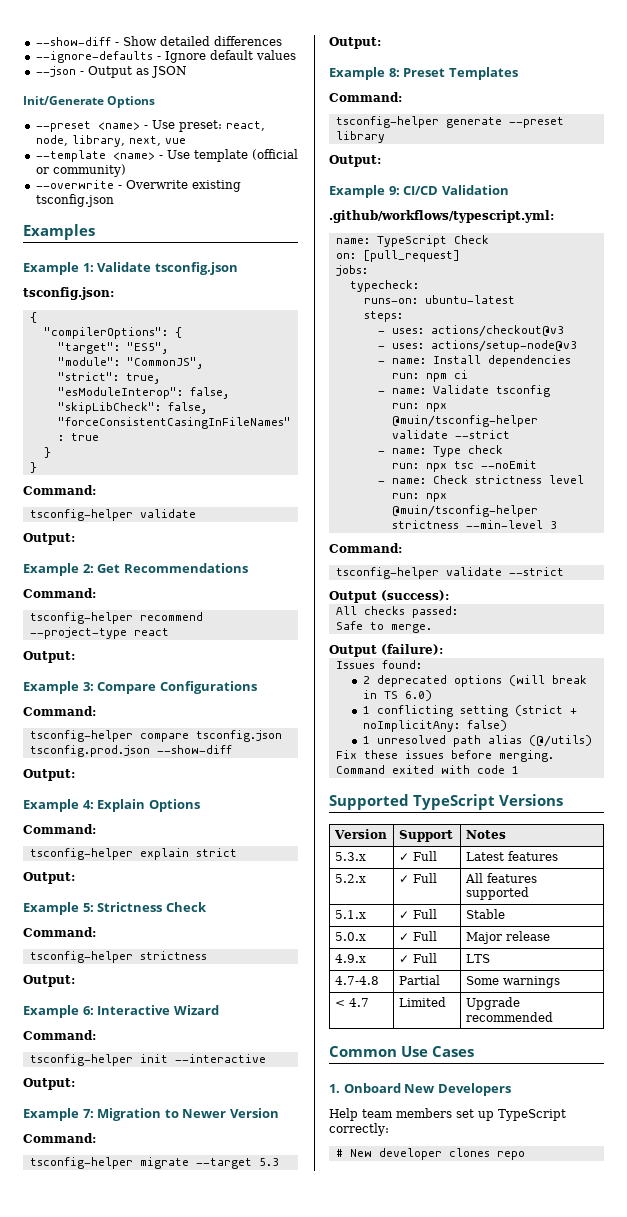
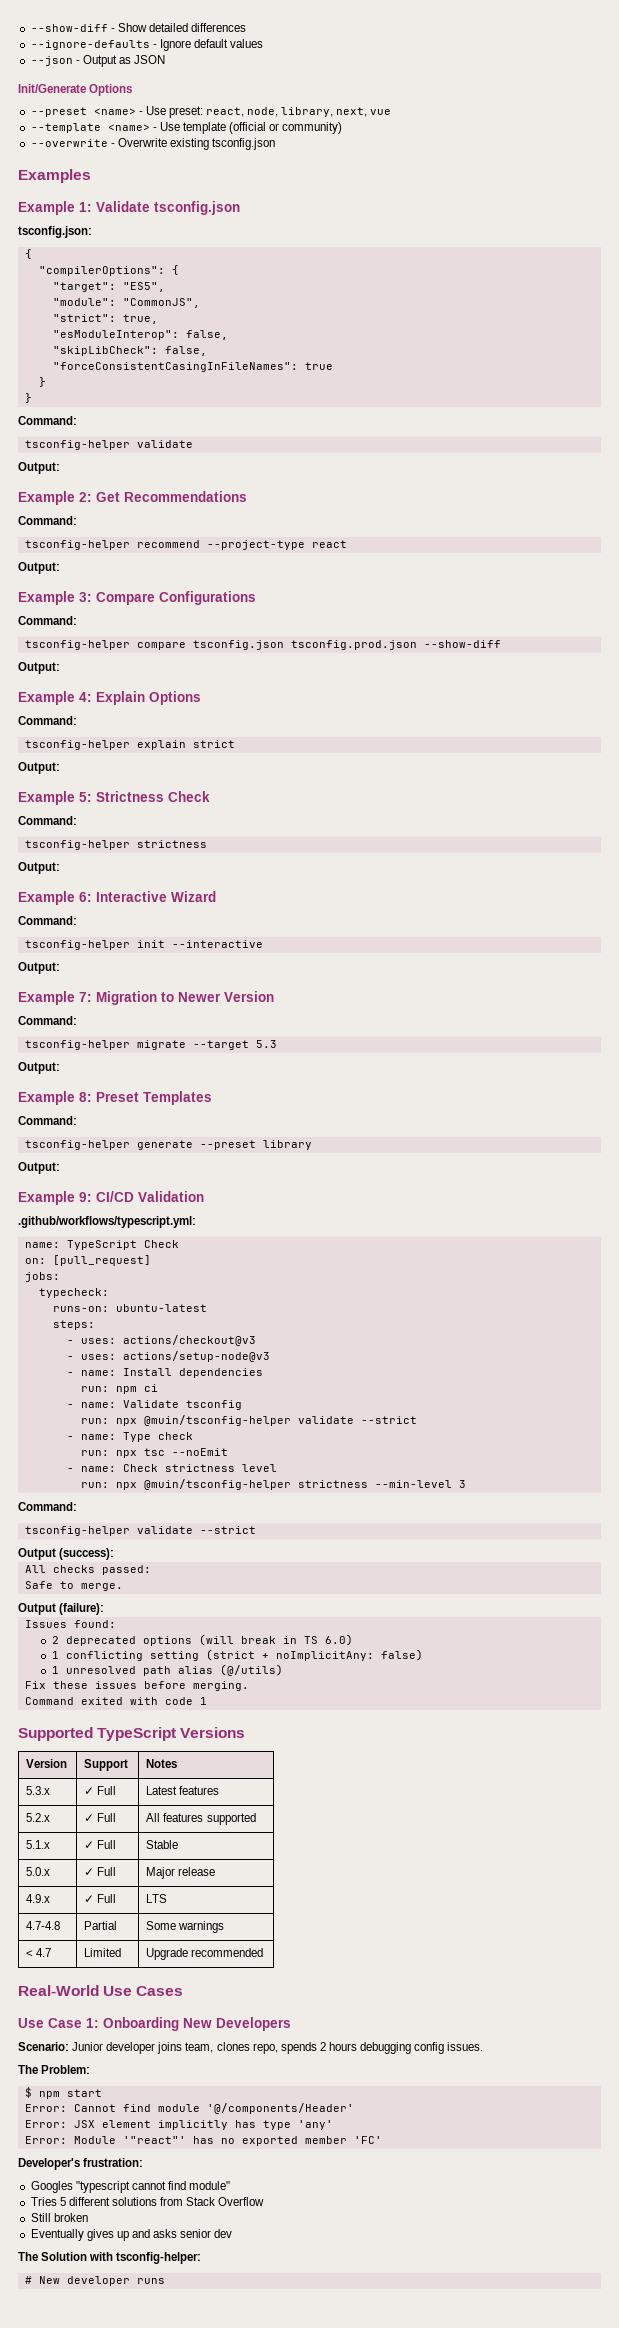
[329,1046,397,1057] Common -> [18,1985,99,1996] Real-World
[329,1083,511,1096] [329,1108,566,1121] [329,1123,389,1136] 1. Onboard New Developers // Help team members set up TypeScript correctly: -> [18,2017,291,2031] [18,2042,484,2054] [18,2065,91,2074] [24,2087,102,2099] [24,2103,354,2114] [24,2120,333,2130] [24,2136,382,2146] [18,2158,144,2170] [30,2181,231,2193] [30,2197,265,2206] [30,2213,88,2222] [30,2229,233,2241] [18,2252,202,2264] Use Case 1: Onboarding New Developers // Scenario: Junior developer joins team, clones repo, spends 2 hours debugging config issues. // The Problem: // $ npm start // Error: Cannot find module '@/components/Header' // Error: JSX element implicitly has type 'any' // Error: Module '"react"' has no exported member 'FC' // Developer's frustration: // Googles "typescript cannot find module" // Tries 5 different solutions from Stack Overflow // Still broken // Eventually gives up and asks senior dev // The Solution with tsconfig-helper:
[448,1148,525,1160] clones repo -> [136,2278,165,2284] runs

